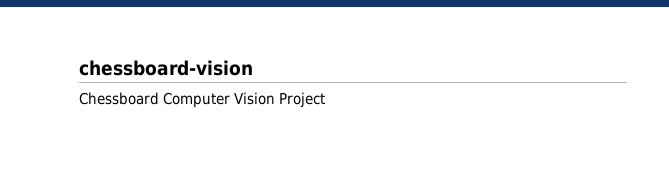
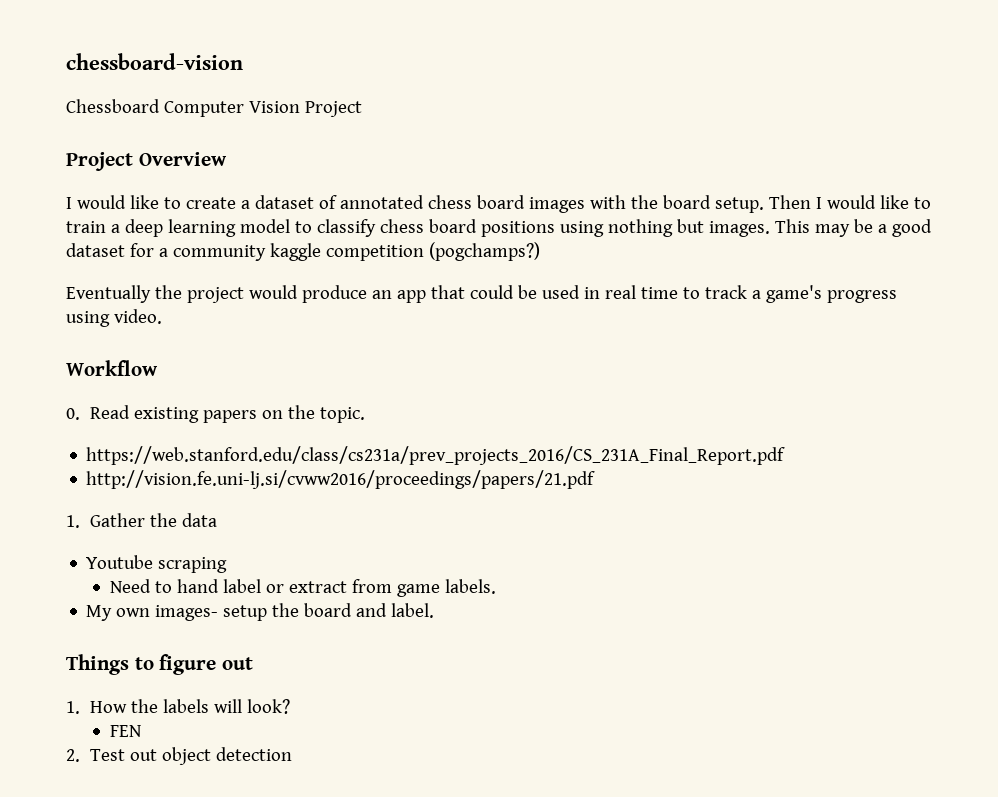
(326, 100) none -> [66,152,227,171] [66,195,931,213] [66,219,932,237] [66,242,540,261] [66,285,897,303] [66,309,162,327] [66,360,158,376] [66,405,365,423] [86,446,786,465] [86,470,596,489] [66,513,217,528] [86,555,228,573] [109,579,496,597] [86,603,435,621] [66,654,253,675] [66,699,290,714] [109,725,141,737] [66,747,292,765] // Project Overview // I would like to create a dataset of annotated chess board images with the board setup. Then I would like to train a deep learning model to classify chess board positions using nothing but images. This may be a good dataset for a community kaggle competition (pogchamps?) // Eventually the project would produce an app that could be used in real time to track a game's progress using video. // Workflow // 0. Read existing papers on the topic. // https://web.stanford.edu/class/cs231a/prev_projects_2016/CS_231A_Final_Report.pdf // http://vision.fe.uni-lj.si/cvww2016/proceedings/papers/21.pdf // 1. Gather the data // Youtube scraping // Need to hand label or extract from game labels. // My own images- setup the board and label. // Things to figure out // 1. How the labels will look? // FEN // 2. Test out object detection

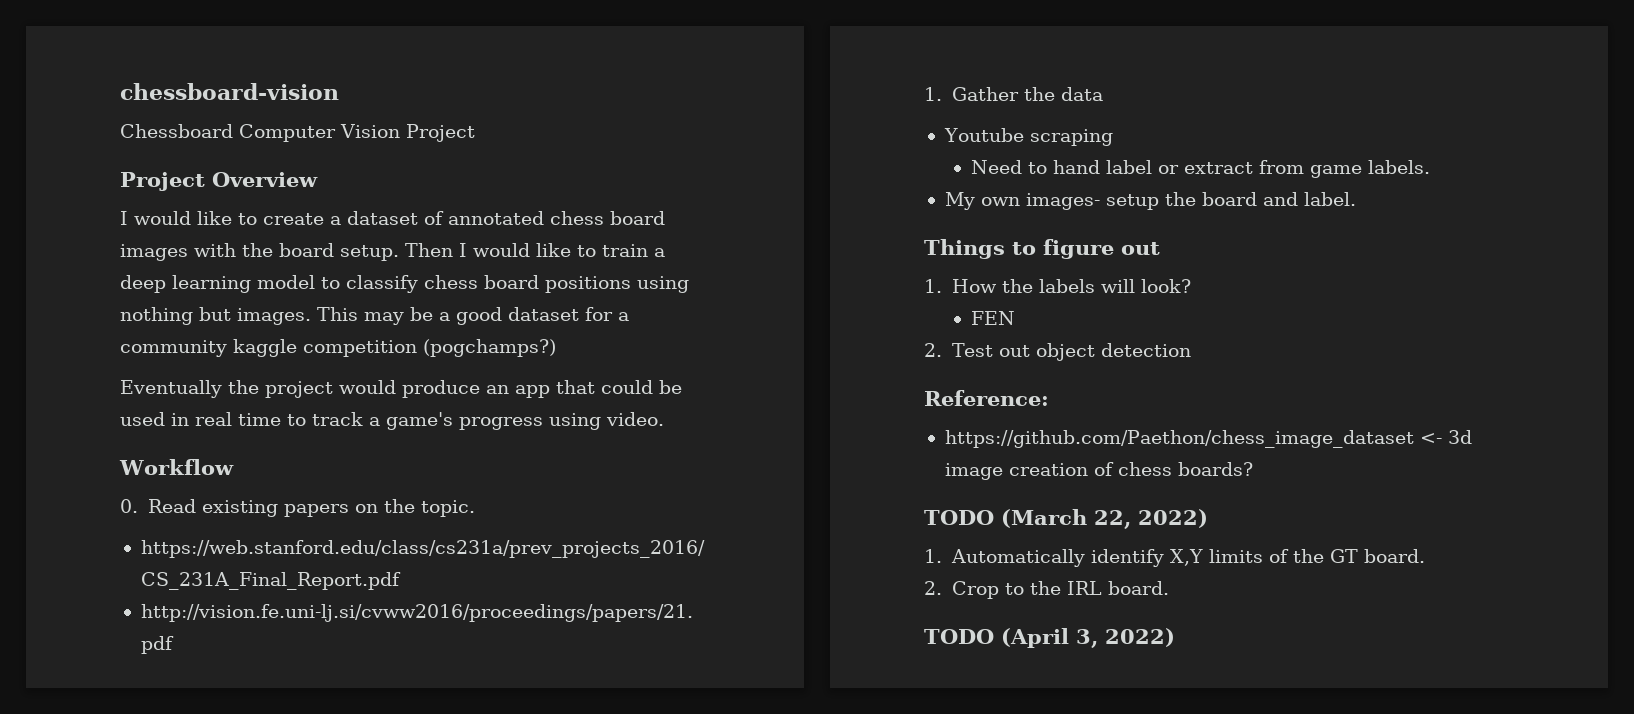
(292, 754) none -> [924,390,1049,406] [944,430,1472,448] [944,462,1253,480] [924,509,1208,529] [924,549,1425,567] [924,581,1169,599] [924,628,1175,648] // Reference: // https://github.com/Paethon/chess_image_dataset <- 3d image creation of chess boards? // TODO (March 22, 2022) // 1. Automatically identify X,Y limits of the GT board. // 2. Crop to the IRL board. // TODO (April 3, 2022)

